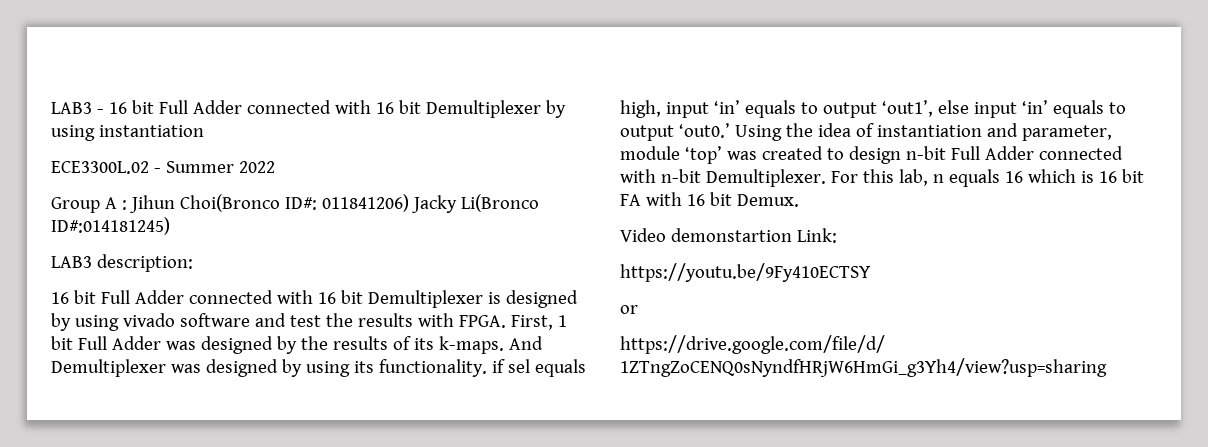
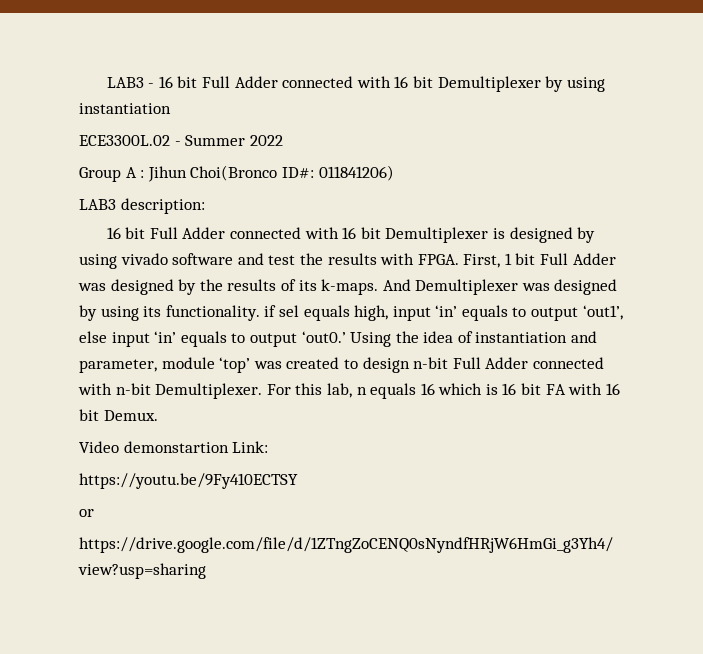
[411,194,539,213] [51,217,170,235] Jacky Li(Bronco ID#:014181245) -> (394, 173) none

